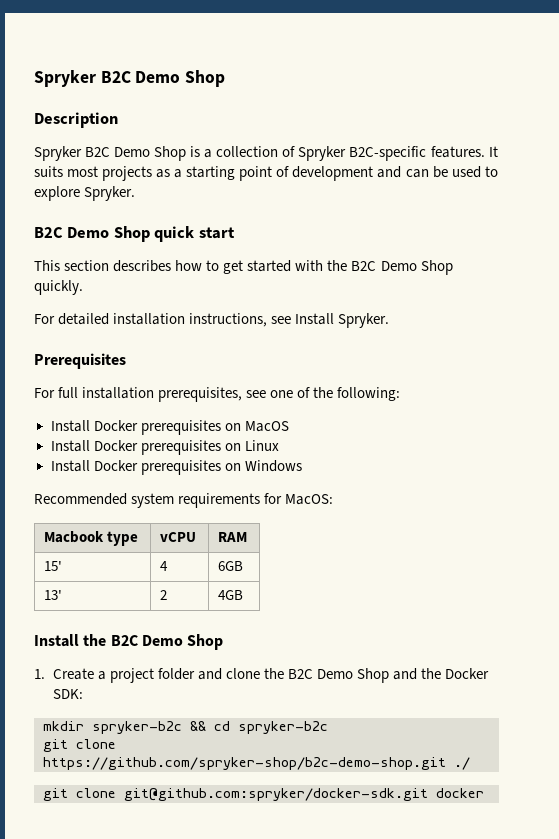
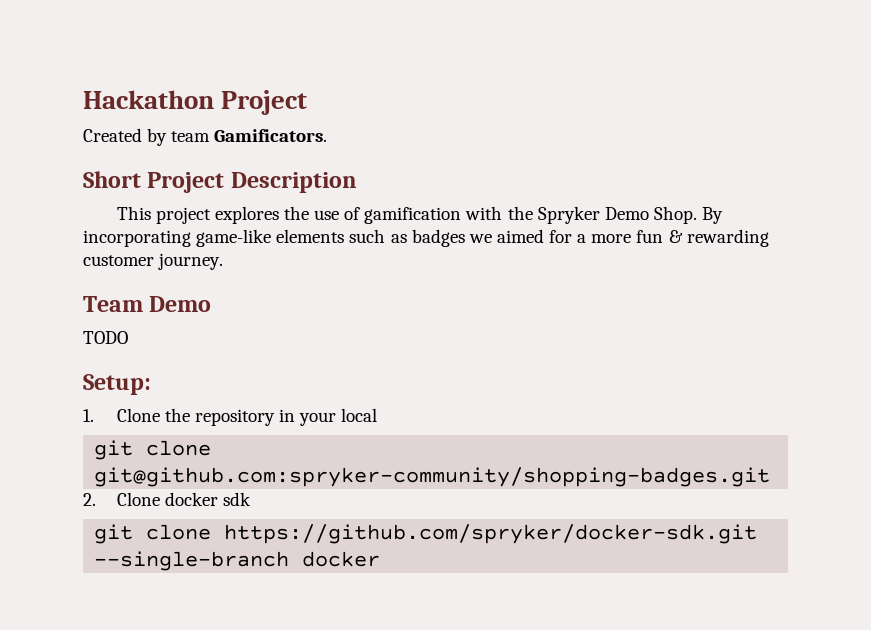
[34,70,226,87] [34,112,118,128] [34,146,498,161] [34,166,498,181] [34,186,136,201] [34,226,235,242] [34,260,453,275] [34,280,83,295] [34,313,390,328] [34,353,126,369] [34,387,401,402] [50,420,289,435] [50,440,279,455] [50,460,302,475] [34,493,334,508] [44,531,139,546] [160,532,197,542] [218,532,248,542] [44,561,63,571] [160,561,169,571] [218,561,244,571] [44,590,63,600] [160,590,168,600] [218,590,244,600] [34,634,224,650] [34,668,490,683] [52,689,83,699] [43,721,328,734] [43,739,116,752] [43,757,470,770] [43,788,428,801] Spryker B2C Demo Shop // Description // Spryker B2C Demo Shop is a collection of Spryker B2C-specific features. It suits most projects as a starting point of development and can be used to explore Spryker. // B2C Demo Shop quick start // This section describes how to get started with the B2C Demo Shop quickly. // For detailed installation instructions, see Install Spryker. // Prerequisites // For full installation prerequisites, see one of the following: // Install Docker prerequisites on MacOS // Install Docker prerequisites on Linux // Install Docker prerequisites on Windows // Recommended system requirements for MacOS: // Macbook type | vCPU | RAM // 15' | 4 | 6GB // 13' | 2 | 4GB // Install the B2C Demo Shop // 1. Create a project folder and clone the B2C Demo Shop and the Docker SDK: // mkdir spryker-b2c && cd spryker-b2c // git clone https://github.com/spryker-shop/b2c-demo-shop.git ./ // git clone git@github.com:spryker/docker-sdk.git -> [83,90,308,115] [83,128,328,146] [83,171,357,193] [116,206,724,224] [83,229,769,247] [83,253,224,270] [83,296,212,312] [83,331,128,344] [83,374,151,395] [83,408,378,426] [94,440,212,460] [94,467,771,487] [83,492,252,506] [94,524,758,544] [94,551,290,571] Hackathon Project // Created by team Gamificators. // Short Project Description // This project explores the use of gamification with the Spryker Demo Shop. By incorporating game-like elements such as badges we aimed for a more fun & rewarding customer journey. // Team Demo // TODO // Setup: // 1. Clone the repository in your local // git clone git@github.com:spryker-community/shopping-badges.git // 2. Clone docker sdk // git clone https://github.com/spryker/docker-sdk.git --single-branch

